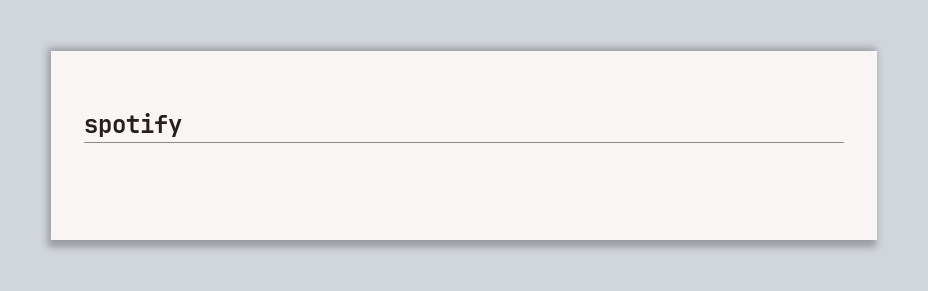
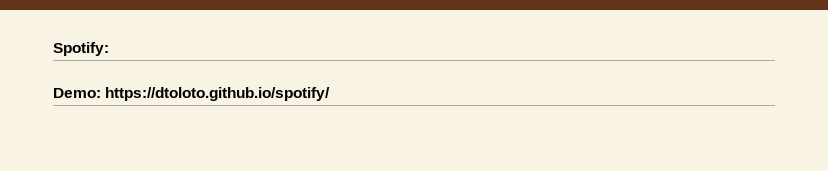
[84,113,182,137] spotify -> [53,42,109,56] [53,87,331,101] Spotify: // Demo: https://dtoloto.github.io/spotify/

